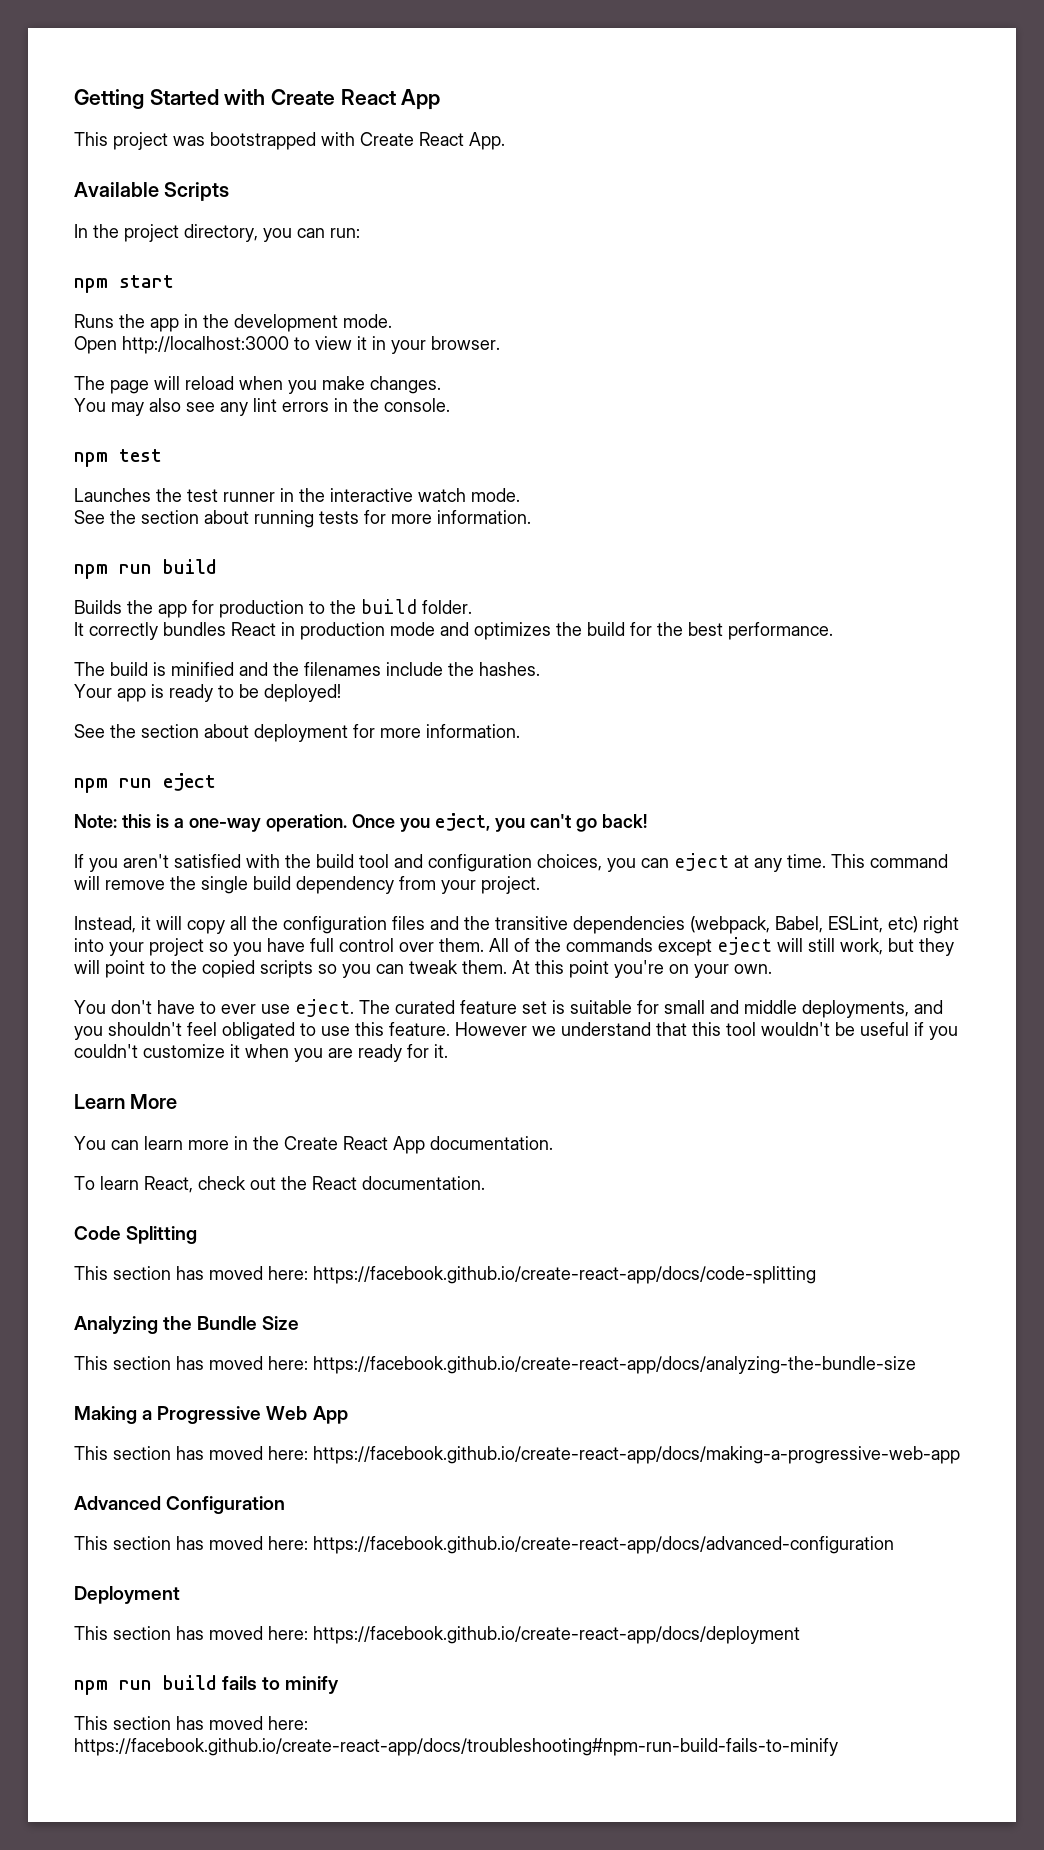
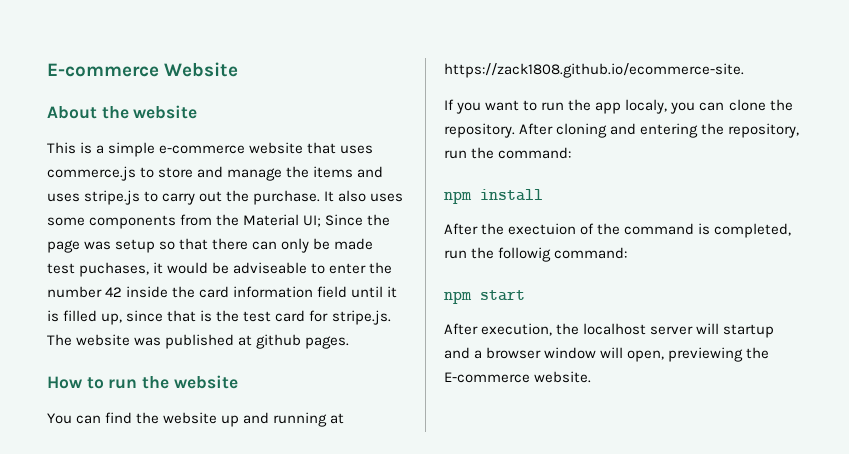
[74,89,441,110] [74,132,505,150] [74,182,230,201] [74,224,360,242] [74,275,174,293] [74,314,392,332] [74,336,500,354] [74,376,441,394] [74,398,450,416] [74,449,162,467] [74,488,520,502] [74,510,531,528] [74,559,217,579] [74,599,472,618] [74,622,833,640] [74,662,540,676] [74,684,341,702] [74,724,520,742] [74,773,216,793] [74,813,647,832] [74,853,948,872] [74,876,540,894] [74,916,959,934] [74,937,954,956] [74,960,772,978] [74,999,943,1018] [74,1022,958,1040] [74,1044,448,1062] [74,1094,178,1109] [74,1136,553,1154] [74,1176,485,1193] [74,1226,198,1244] [74,1266,816,1284] [74,1316,300,1334] [74,1356,916,1374] [74,1406,348,1424] [74,1446,960,1464] [74,1496,286,1514] [74,1536,894,1554] [74,1586,180,1604] [74,1626,800,1644] [74,1675,340,1695] [74,1716,308,1730] [74,1738,838,1756] Getting Started with Create React App // This project was bootstrapped with Create React App. // Available Scripts // In the project directory, you can run: // npm start // Runs the app in the development mode. // Open http://localhost:3000 to view it in your browser. // The page will reload when you make changes. // You may also see any lint errors in the console. // npm test // Launches the test runner in the interactive watch mode. // See the section about running tests for more information. // npm run build // Builds the app for production to the build folder. // It correctly bundles React in production mode and optimizes the build for the best performance. // The build is minified and the filenames include the hashes. // Your app is ready to be deployed! // See the section about deployment for more information. // npm run eject // Note: this is a one-way operation. Once you eject, you can't go back! // If you aren't satisfied with the build tool and configuration choices, you can eject at any time. This command will remove the single build dependency from your project. // Instead, it will copy all the configuration files and the transitive dependencies (webpack, Babel, ESLint, etc) right into your project so you have full control over them. All of the commands except eject will still work, but they will point to the copied scripts so you can tweak them. At this point you're on your own. // You don't have to ever use eject. The curated feature set is suitable for small and middle deployments, and you shouldn't feel obligated to use this feature. However we understand that this tool wouldn't be useful if you couldn't customize it when you are ready for it. // Learn More // You can learn more in the Create React App documentation. // To learn React, check out the React documentation. // Code Splitting // This section has moved here: https://facebook.github.io/create-react-app/docs/code-splitting // Analyzing the Bundle Size // This section has moved here: https://facebook.github.io/create-react-app/docs/analyzing-the-bundle-size // Making a Progressive Web App // This section has moved here: https://facebook.github.io/create-react-app/docs/making-a-progressive-web-app // Advanced Configuration // This section has moved here: https://facebook.github.io/create-react-app/docs/advanced-configuration // Deployment // This section has moved here: https://facebook.github.io/create-react-app/docs/deployment // npm run build fails to minify // This section has moved here: https://facebook.github.io/create-react-app/docs/troubleshooting#npm-run-build-fails-to-minify -> [47,62,239,77] [47,105,198,119] [47,142,374,157] [47,166,384,181] [47,190,404,205] [47,214,391,229] [47,238,374,253] [47,262,393,277] [47,286,398,298] [47,310,391,325] [47,334,350,349] [47,375,238,389] [47,412,345,427] [444,63,744,78] [444,99,793,114] [444,123,800,138] [444,147,572,159] [444,189,543,204] [444,223,792,238] [444,247,628,262] [444,290,525,304] [444,323,775,338] [444,347,770,362] [444,371,592,383] E-commerce Website // About the website // This is a simple e-commerce website that uses commerce.js to store and manage the items and uses stripe.js to carry out the purchase. It also uses some components from the Material UI; Since the page was setup so that there can only be made test puchases, it would be adviseable to enter the number 42 inside the card information field until it is filled up, since that is the test card for stripe.js. The website was published at github pages. // How to run the website // You can find the website up and running at https://zack1808.github.io/ecommerce-site. // If you want to run the app localy, you can clone the repository. After cloning and entering the repository, run the command: // npm install // After the exectuion of the command is completed, run the followig command: // npm start // After execution, the localhost server will startup and a browser window will open, previewing the E-commerce website.

